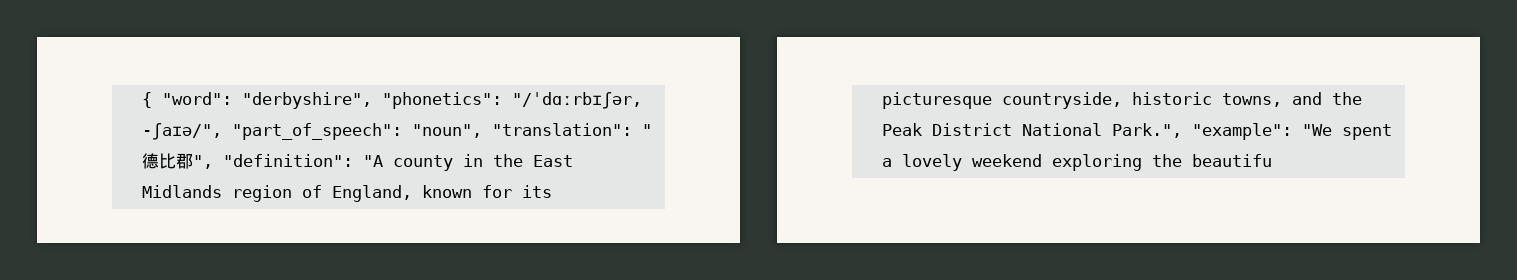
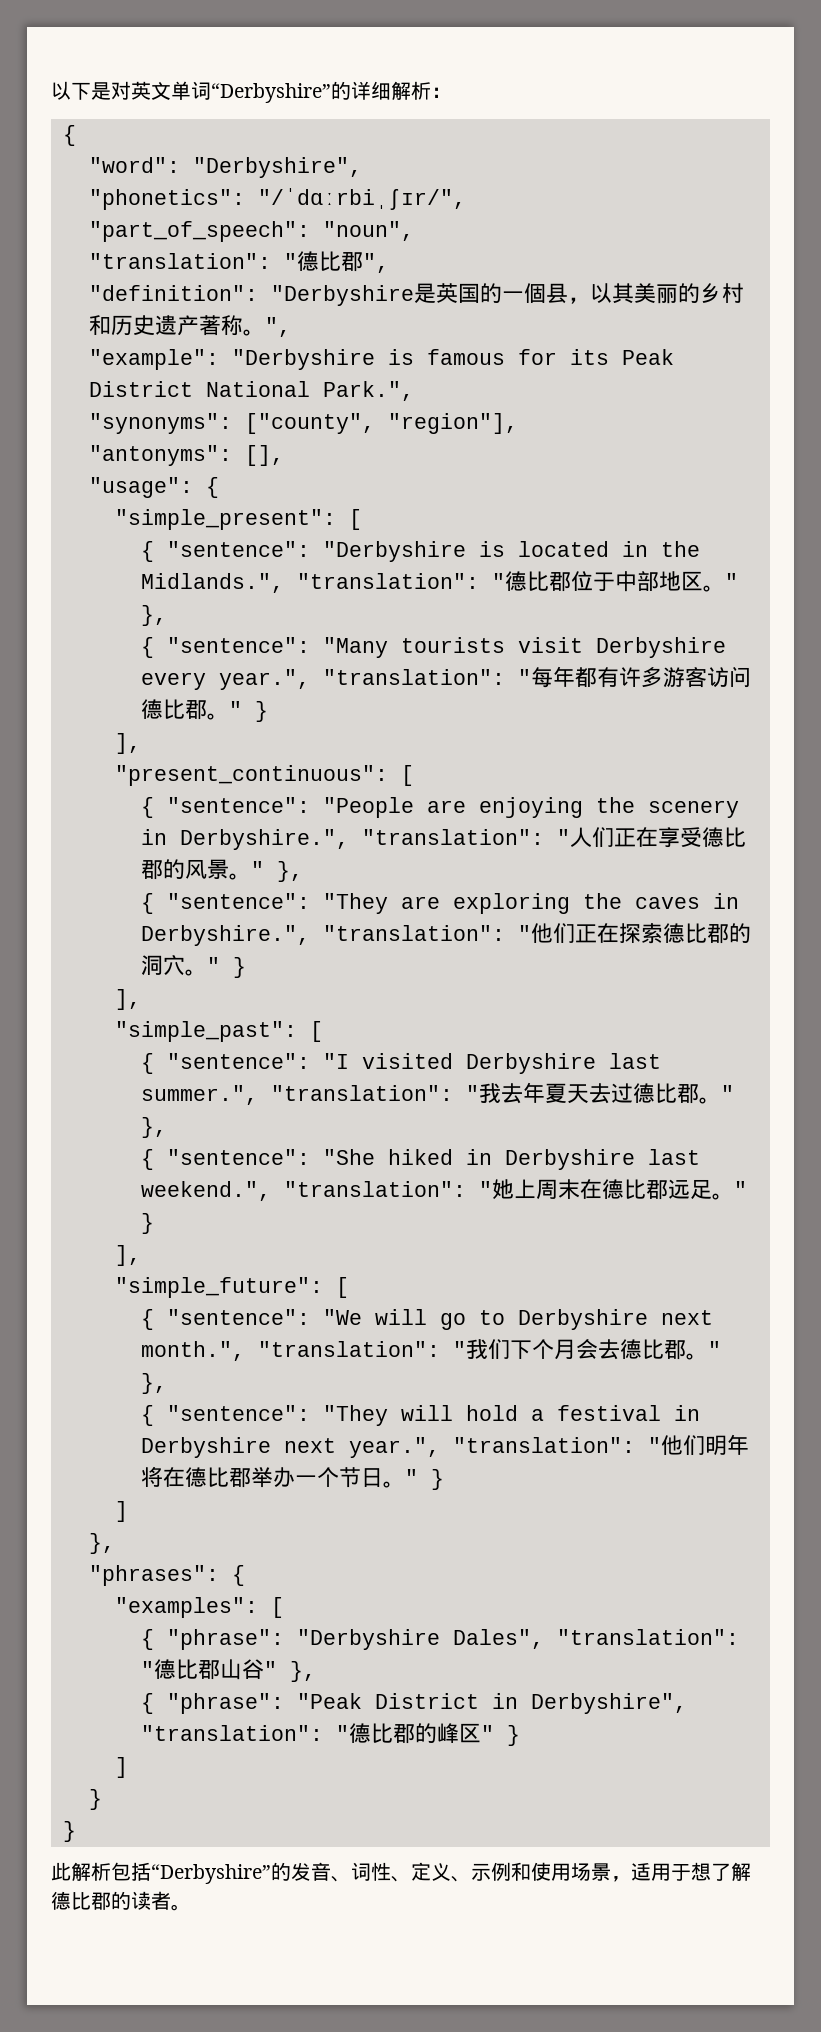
[142,92,643,109] [142,123,223,140] { "word": "derbyshire", "phonetics": "/ˈdɑːrbɪʃər, -ʃaɪə/", -> [51,81,451,103] [62,125,76,146] [88,157,362,178] [88,188,466,210] 以下是对英文单词“Derbyshire”的详细解析： // { // "word": "Derbyshire", // "phonetics": "/ˈdɑːrbiˌʃɪr/", //
(483, 131) none -> (414, 231) //
[223,154,574,171] [142,185,553,202] [882,92,1363,109] [882,123,1393,140] [882,154,1273,171] "definition": "A county in the East Midlands region of England, known for its picturesque countryside, historic towns, and the Peak District National Park.", "example": "We spent a lovely weekend exploring the beautifu -> [88,283,744,306] [88,315,291,337] [88,349,674,370] [88,381,414,401] [88,413,518,434] [88,445,284,466] [88,477,219,498] [114,509,362,530] [140,541,700,562] [140,571,738,593] [140,605,167,626] [140,637,726,658] [140,666,751,690] [140,699,268,722] [114,733,141,754] [114,765,414,786] [140,797,739,818] [140,827,746,850] [140,859,303,882] [140,893,739,914] [140,923,751,946] [140,955,246,978] [114,989,141,1010] [114,1021,323,1042] [140,1053,661,1074] [140,1082,734,1105] [140,1117,167,1138] [140,1149,700,1170] [140,1179,747,1201] [140,1213,154,1234] [114,1245,141,1266] [114,1277,349,1298] [140,1309,713,1330] [140,1339,721,1361] [140,1373,167,1394] [140,1405,700,1426] [140,1434,749,1458] [140,1466,444,1490] [114,1501,128,1522] [88,1533,115,1554] [88,1565,245,1586] [114,1597,284,1618] [140,1629,739,1650] [140,1659,316,1682] [140,1693,687,1714] [140,1723,520,1746] [114,1757,128,1778] [88,1789,102,1810] [62,1821,76,1842] [51,1862,751,1884] [51,1891,191,1911] // "definition": "Derbyshire是英国的一個县，以其美丽的乡村和历史遗产著称。", // "example": "Derbyshire is famous for its Peak District National Park.", // "synonyms": ["county", "region"], // "antonyms": [], // "usage": { // "simple_present": [ // { "sentence": "Derbyshire is located in the Midlands.", "translation": "德比郡位于中部地区。" }, // { "sentence": "Many tourists visit Derbyshire every year.", "translation": "每年都有许多游客访问德比郡。" } // ], // "present_continuous": [ // { "sentence": "People are enjoying the scenery in Derbyshire.", "translation": "人们正在享受德比郡的风景。" }, // { "sentence": "They are exploring the caves in Derbyshire.", "translation": "他们正在探索德比郡的洞穴。" } // ], // "simple_past": [ // { "sentence": "I visited Derbyshire last summer.", "translation": "我去年夏天去过德比郡。" }, // { "sentence": "She hiked in Derbyshire last weekend.", "translation": "她上周末在德比郡远足。" } // ], // "simple_future": [ // { "sentence": "We will go to Derbyshire next month.", "translation": "我们下个月会去德比郡。" }, // { "sentence": "They will hold a festival in Derbyshire next year.", "translation": "他们明年将在德比郡举办一个节日。" } // ] // }, // "phrases": { // "examples": [ // { "phrase": "Derbyshire Dales", "translation": "德比郡山谷" }, // { "phrase": "Peak District in Derbyshire", "translation": "德比郡的峰区" } // ] // } // } // 此解析包括“Derbyshire”的发音、词性、定义、示例和使用场景，适用于想了解德比郡的读者。

